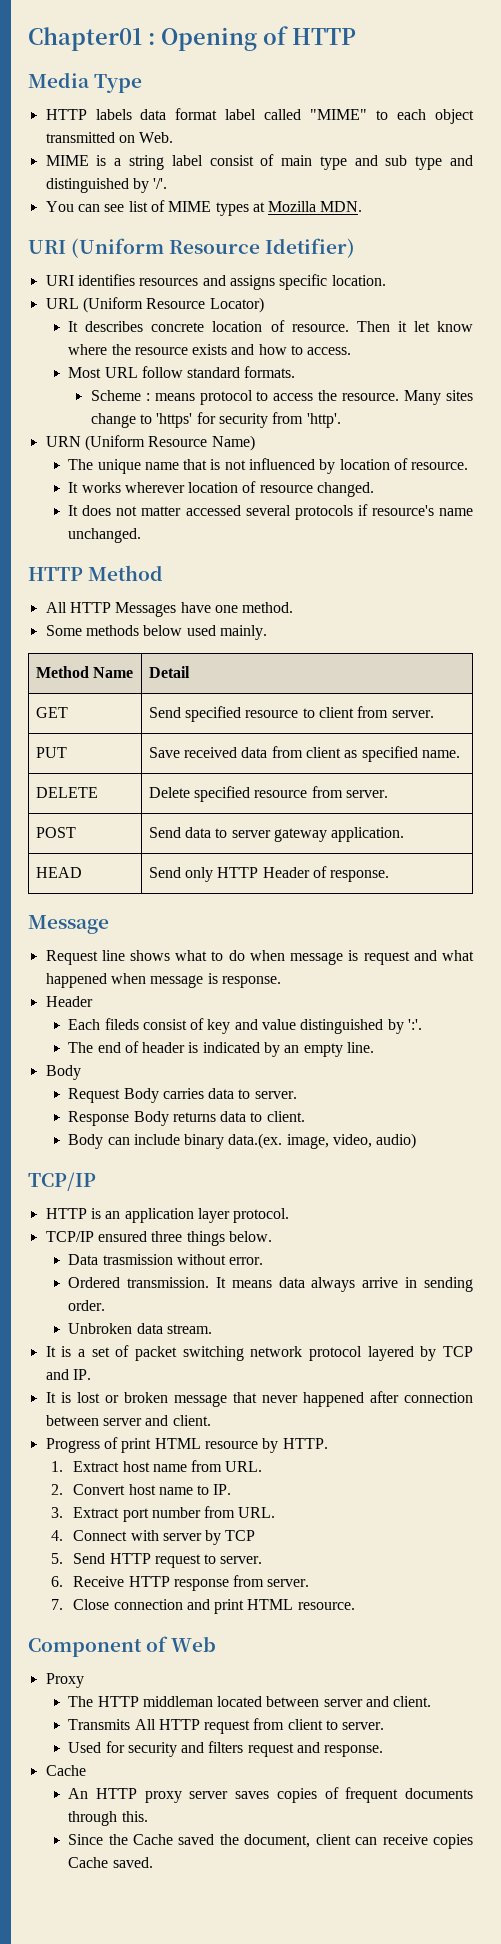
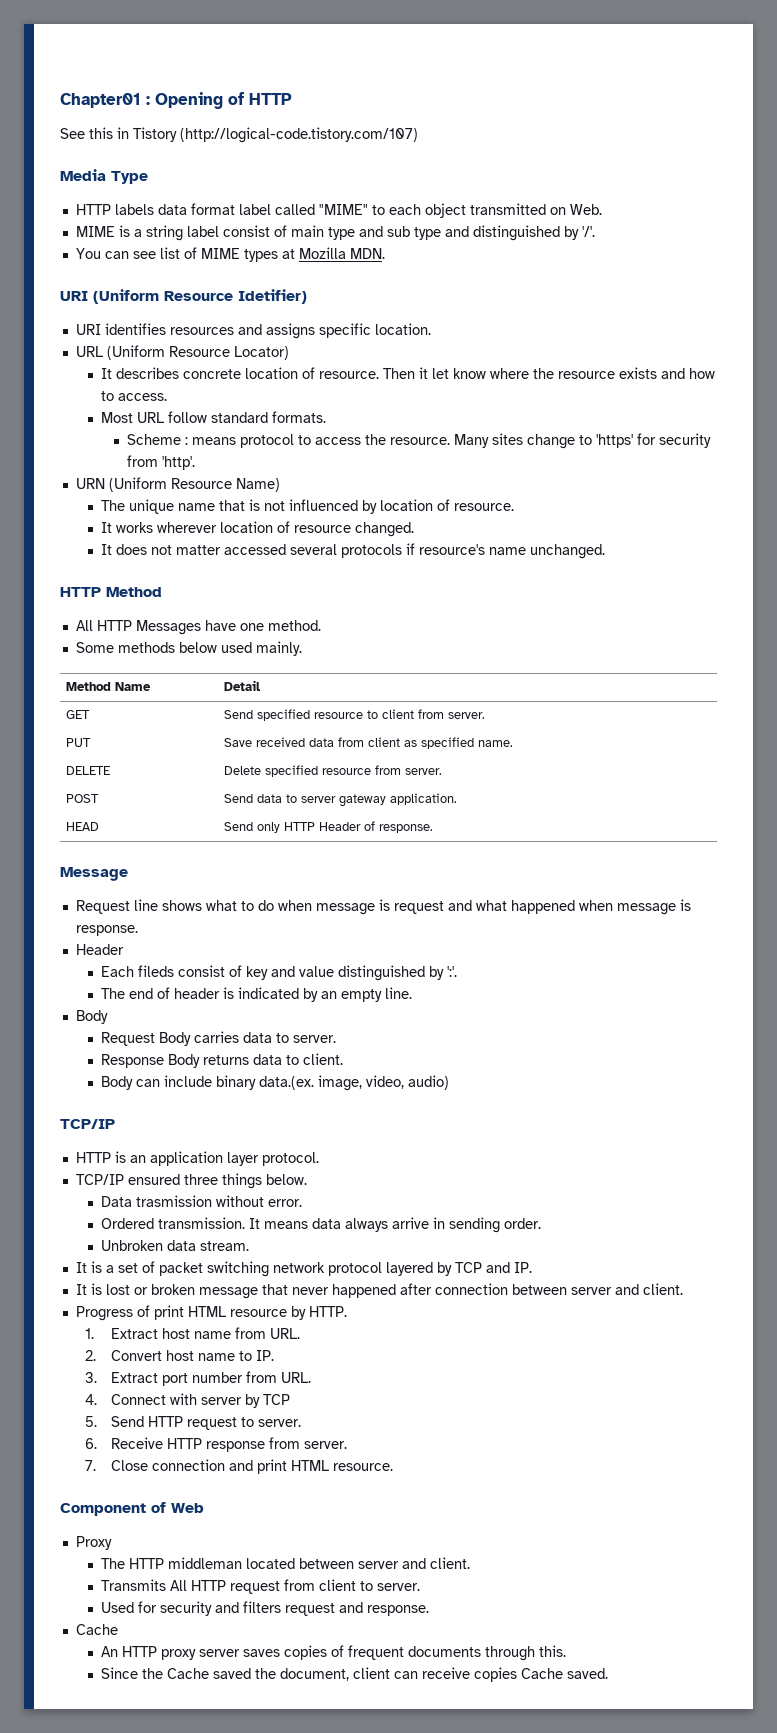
(356, 36) none -> [60,127,418,143] // See this in Tistory (http://logical-code.tistory.com/107)

